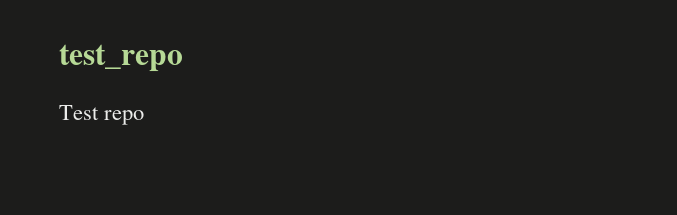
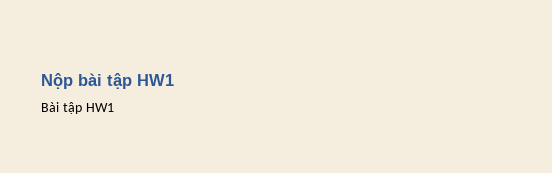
[59,44,183,72] [59,105,145,125] test_repo // Test repo -> [41,73,174,89] [41,102,114,114] Nộp bài tập HW1 // Bài tập HW1

